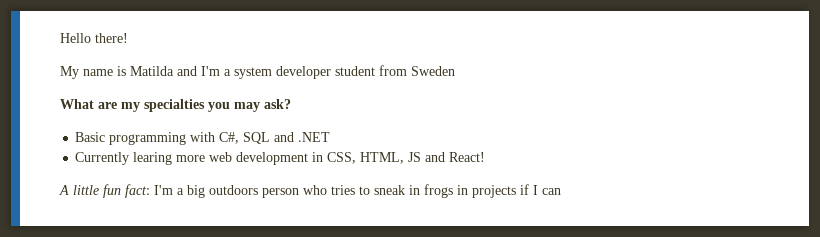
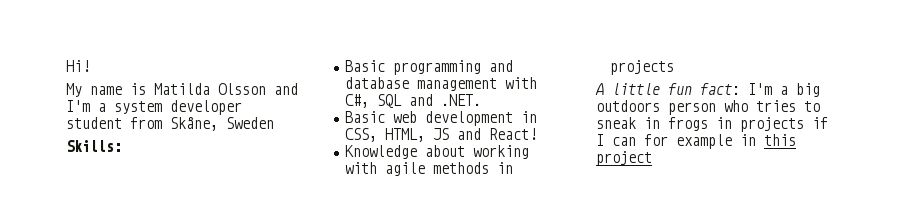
[60,33,128,43] Hello there! -> [66,60,90,72] Hi!
(174, 71) none -> [218,83,266,95] Olsson
(407, 70) none -> [170,117,218,131] Skåne,
[60,99,291,112] What are my specialties you may ask? -> [66,140,122,152] Skills:
(187, 138) none -> [488,60,513,72] [344,77,497,91] and database management
[298,132,331,142] [75,152,206,165] .NET // Currently learing more -> [440,94,481,106] [344,111,385,123] .NET. // Basic
(486, 157) none -> [344,145,529,159] [344,162,513,176] [609,60,674,75] // Knowledge about working with agile methods in projects
(561, 191) none -> [644,134,796,149] [596,151,652,166] for example in this project

